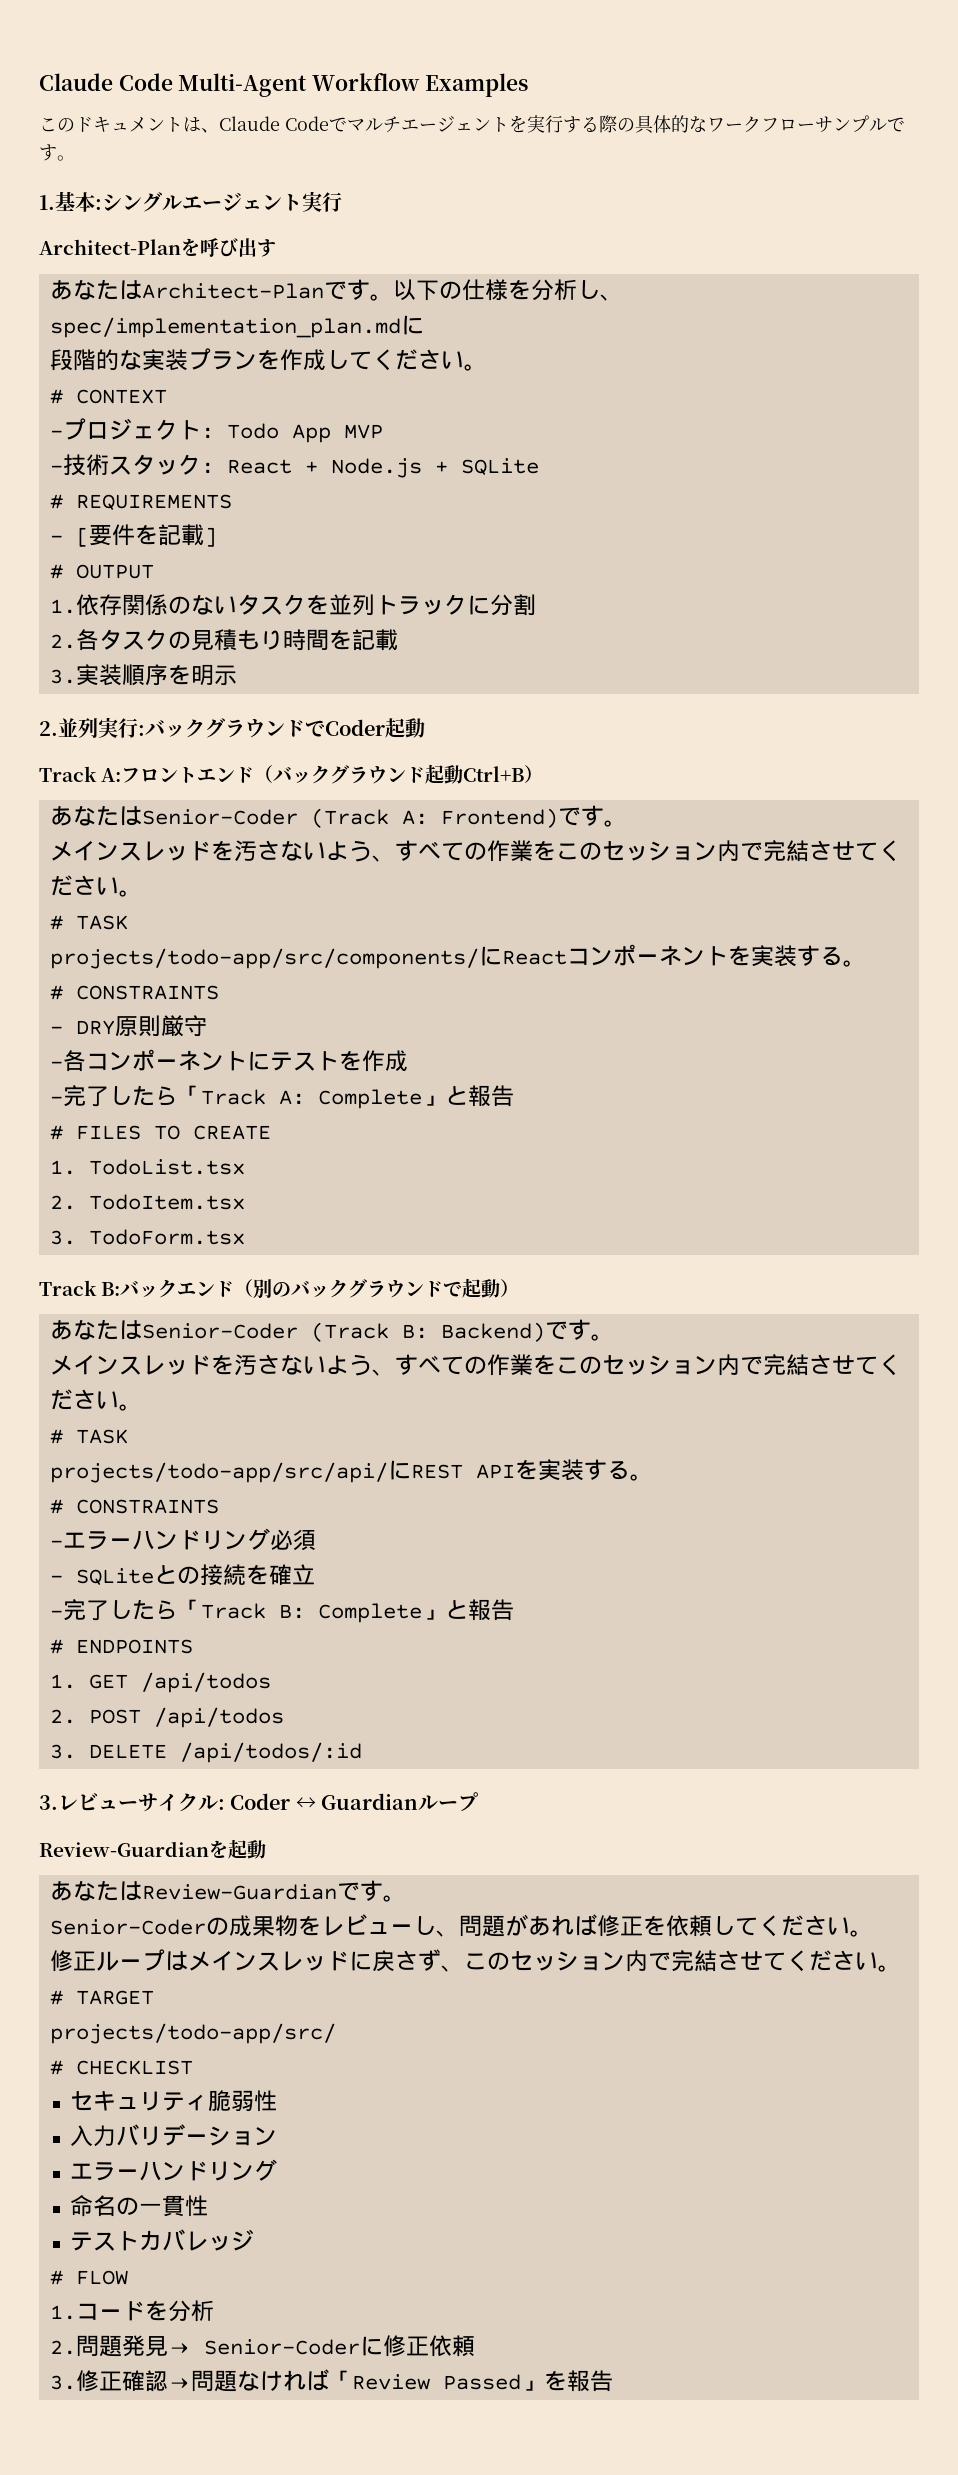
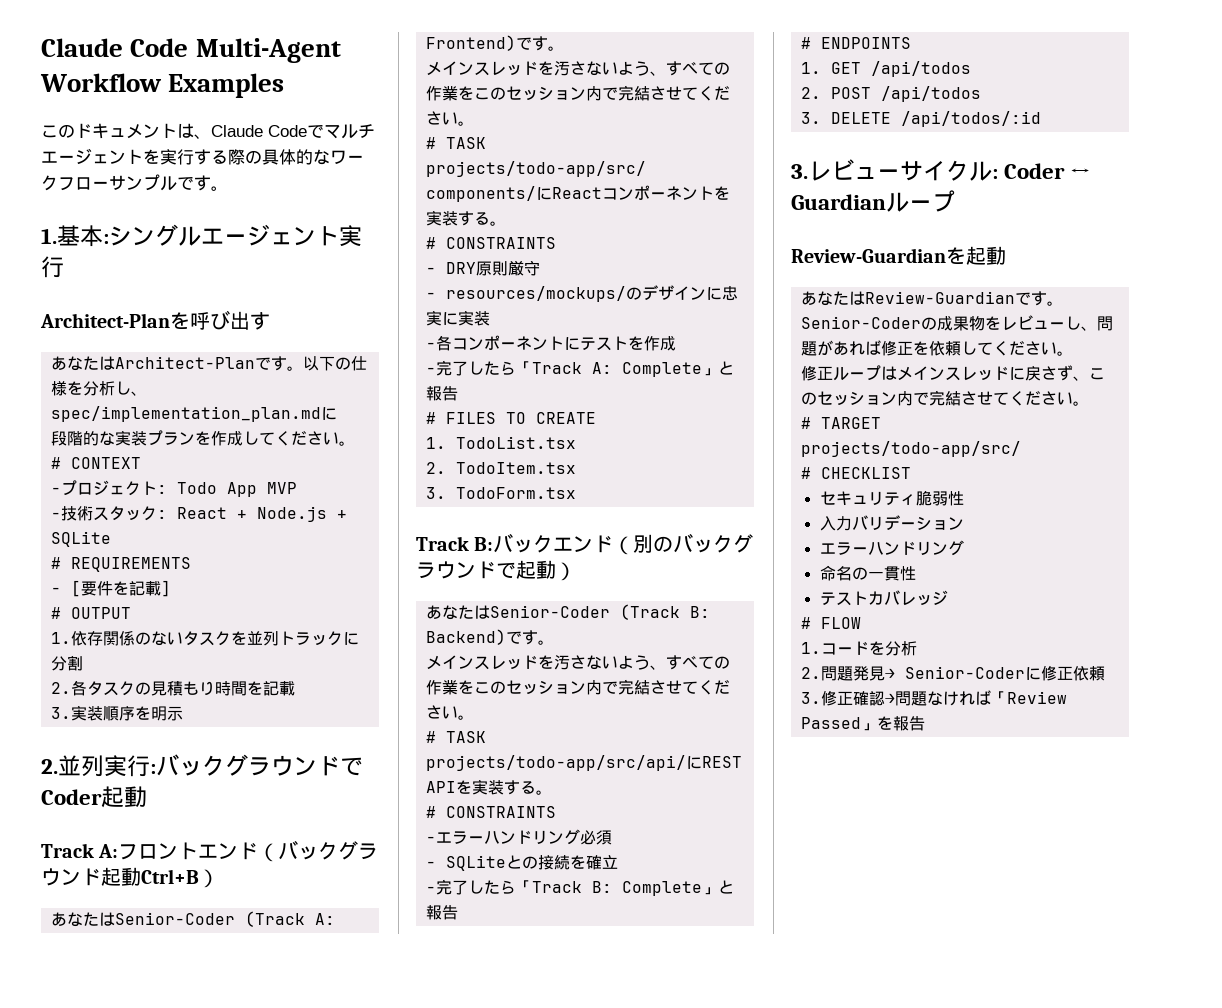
(207, 1026) none -> [426,285,739,302] [426,310,491,326] // - resources/mockups/のデザインに忠実に実装

